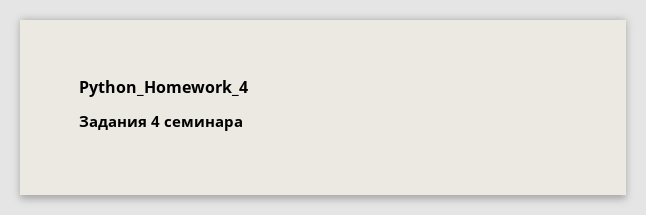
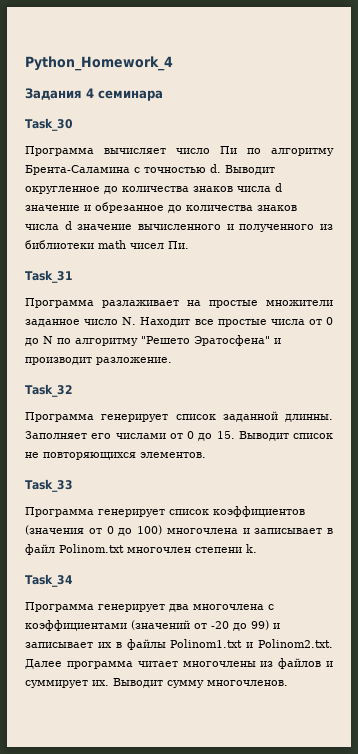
(243, 125) none -> [25,118,73,131] [25,146,334,156] [25,164,275,175] [25,183,282,194] [25,202,297,213] [25,221,333,232] [25,240,189,249] [25,270,73,283] [25,298,333,308] [25,317,333,327] [25,335,281,346] [25,357,172,365] [25,384,73,397] [25,411,333,422] [25,431,333,441] [25,452,206,460] [25,479,73,492] [25,506,305,517] [25,525,333,536] [25,544,257,555] [25,574,73,587] [25,602,274,612] [25,620,280,631] [25,639,333,650] [25,658,334,669] [25,678,288,688] // Task_30 // Программа вычисляет число Пи по алгоритму Брента-Саламина с точностью d. Выводит округленное до количества знаков числа d значение и обрезанное до количества знаков числа d значение вычисленного и полученного из библиотеки math чисел Пи. // Task_31 // Программа разлаживает на простые множители заданное число N. Находит все простые числа от 0 до N по алгоритму "Решето Эратосфена" и производит разложение. // Task_32 // Программа генерирует список заданной длинны. Заполняет его числами от 0 до 15. Выводит список не повторяющихся элементов. // Task_33 // Программа генерирует список коэффициентов (значения от 0 до 100) многочлена и записывает в файл Polinom.txt многочлен степени k. // Task_34 // Программа генерирует два многочлена с коэффициентами (значений от -20 до 99) и записывает их в файлы Polinom1.txt и Polinom2.txt. Далее программа читает многочлены из файлов и суммирует их. Выводит сумму многочленов.

